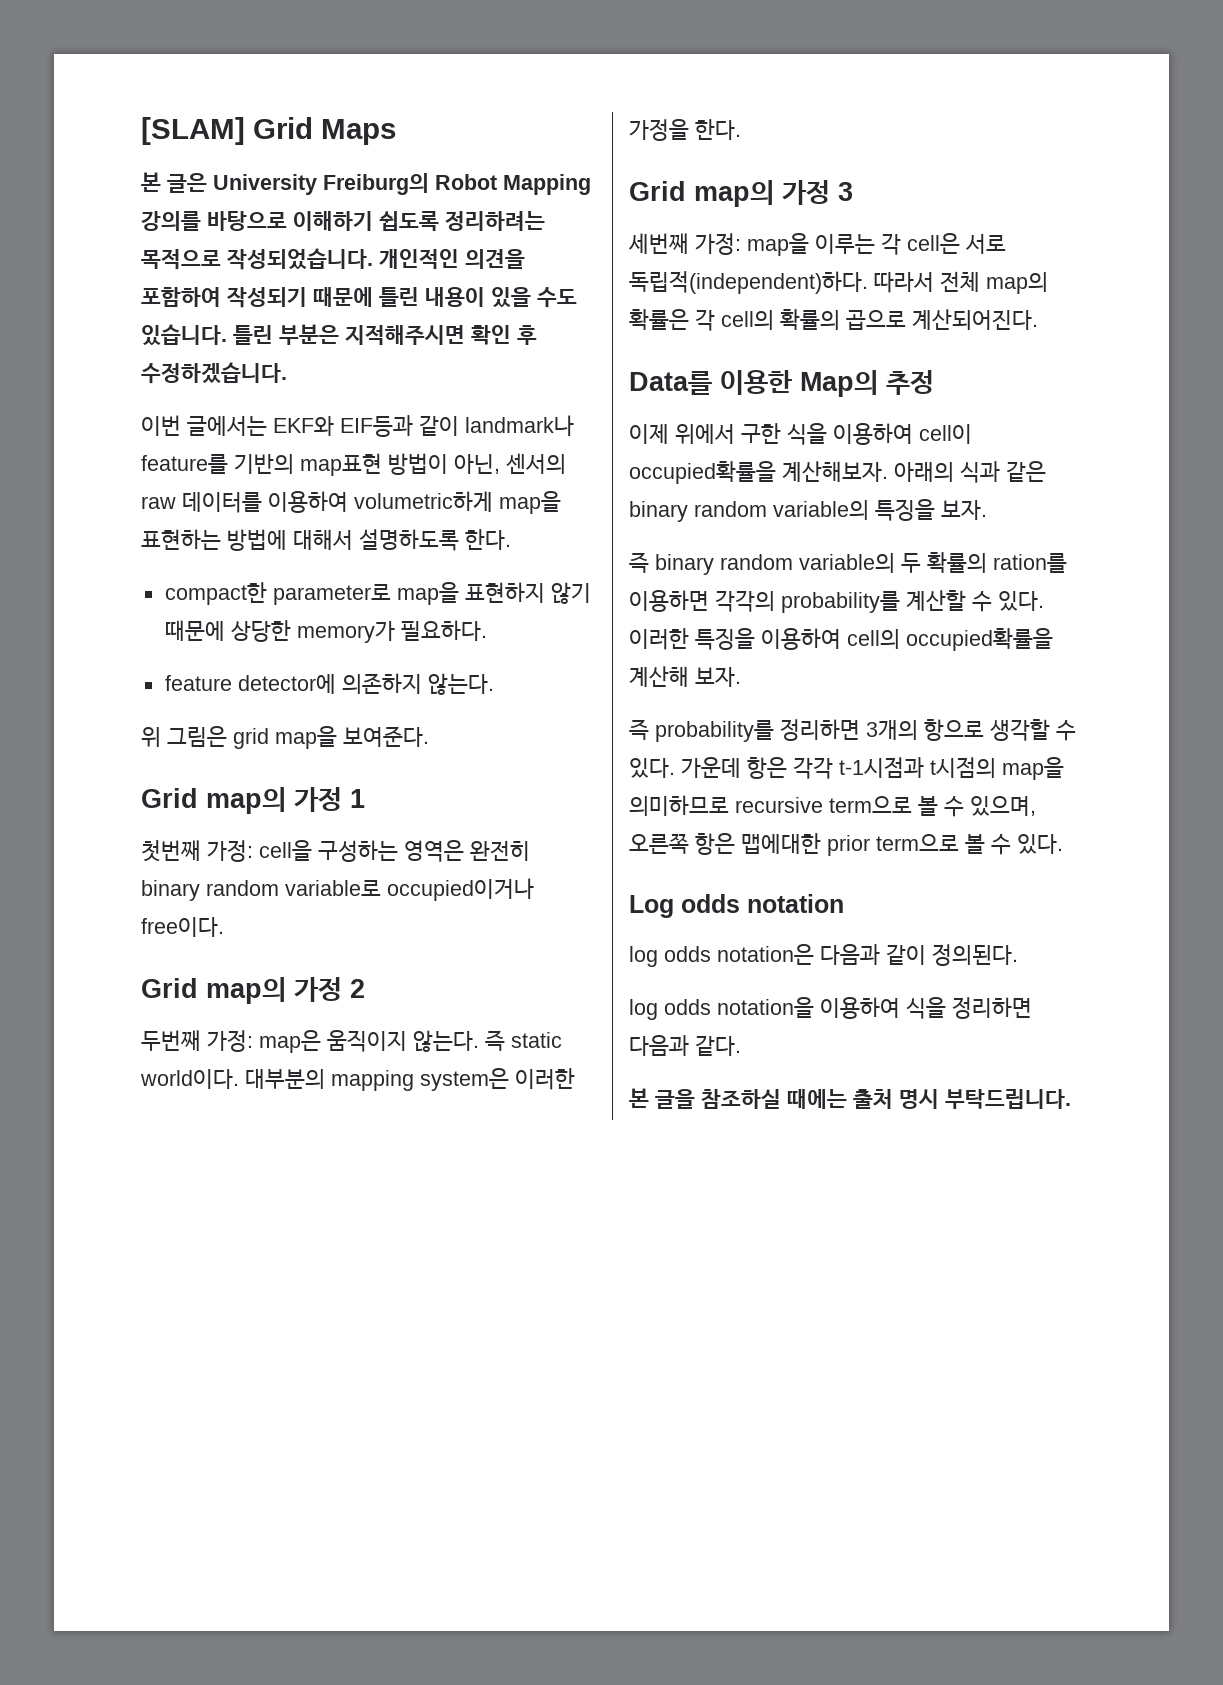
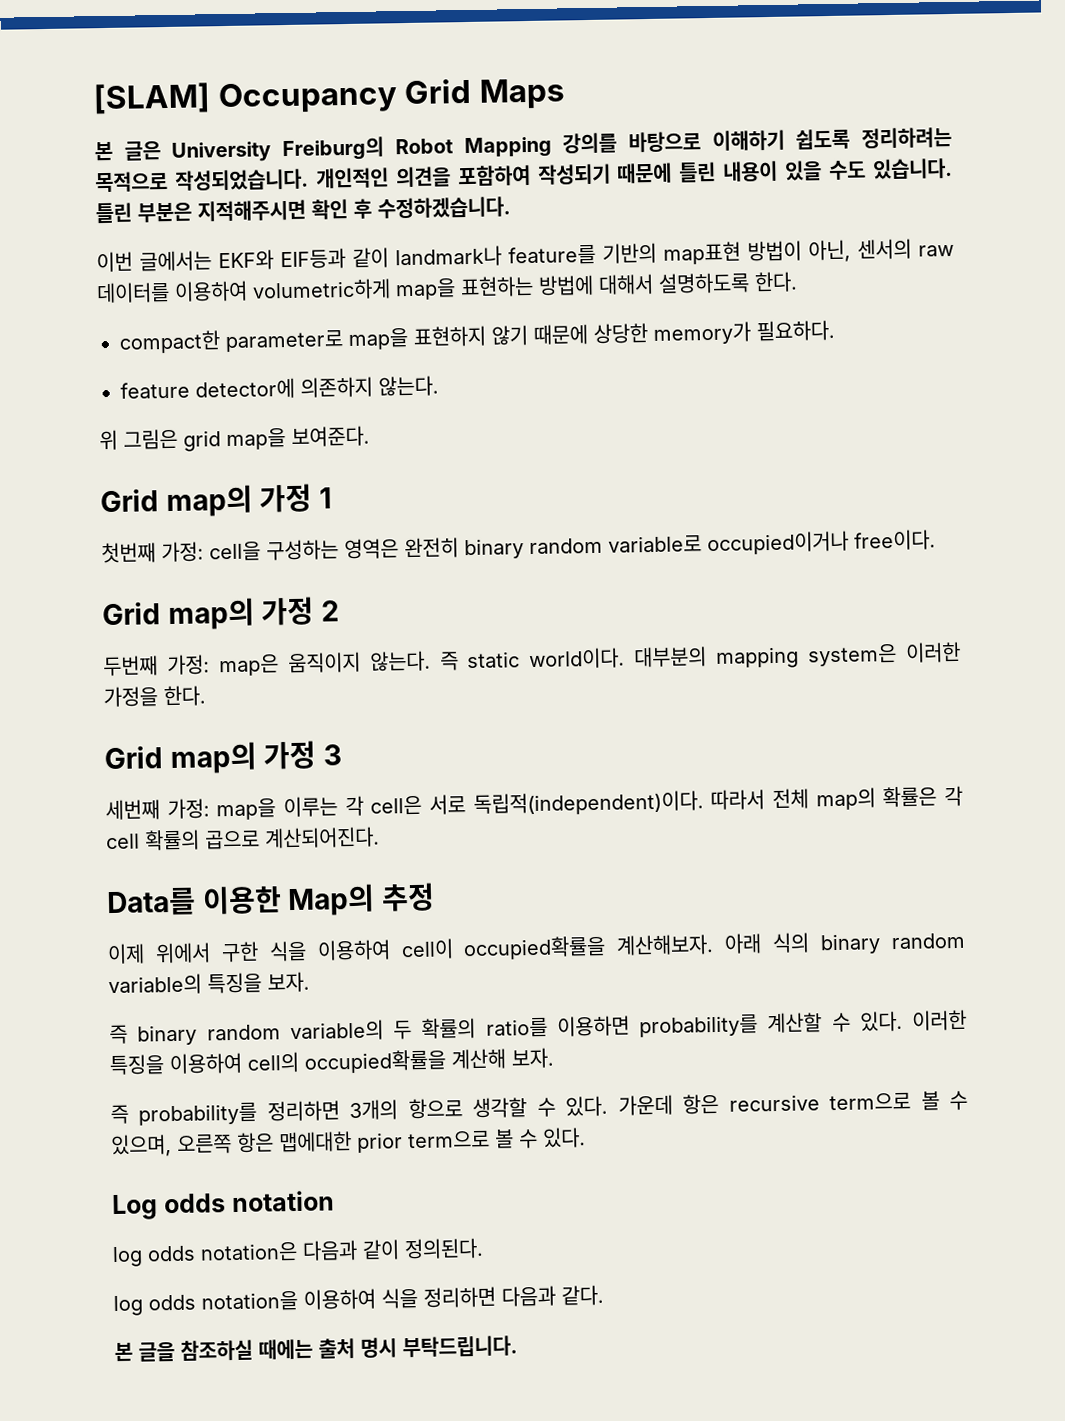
(245, 131) none -> [217,81,398,115] Occupancy
[629,271,868,294] 독립적(independent)하다. -> [472,790,704,817] 독립적(independent)이다.
[721,310,774,330] cell의 -> [105,833,140,850] cell
[894,461,1046,483] 아래의 식과 같은 -> [724,932,811,954] 아래 식의
[993,553,1067,573] [629,590,775,612] ration를 이용하면 각각의 -> [485,1015,630,1038] ratio를 이용하면
[793,757,1064,780] [629,795,729,816] 각각 t-1시점과 t시점의 map을 의미하므로 -> (720, 1104) none

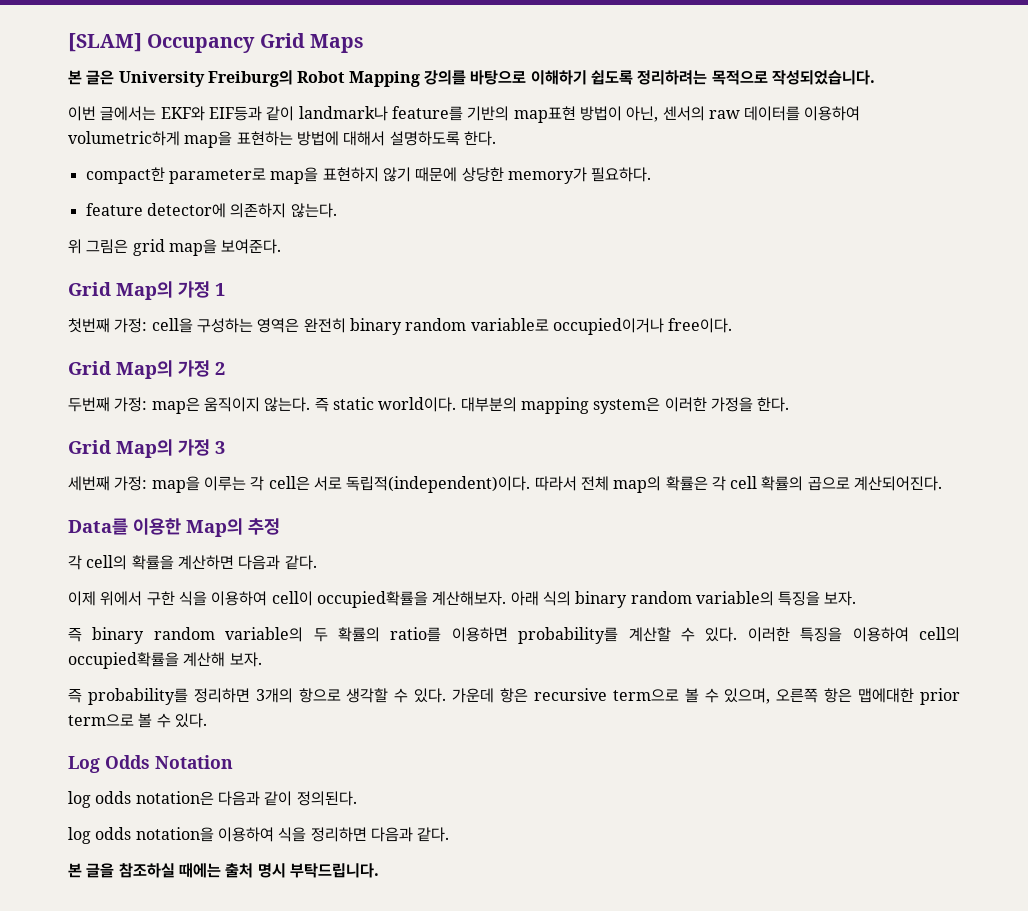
[314,157,953,189] [95,196,511,224] 개인적인 의견을 포함하여 작성되기 때문에 틀린 내용이 있을 수도 있습니다. 틀린 부분은 지적해주시면 확인 후 수정하겠습니다. -> (875, 77) none
[165,484,253,518] map의 -> [116,281,173,300] Map의
[167,597,255,631] map의 -> [116,360,173,379] Map의
[169,741,257,775] map의 -> [116,439,173,458] Map의
(435, 897) none -> [68,555,317,570] // 각 cell의 확률을 계산하면 다음과 같다.
[162,1190,335,1214] odds notation -> [105,755,233,769] Odds Notation

